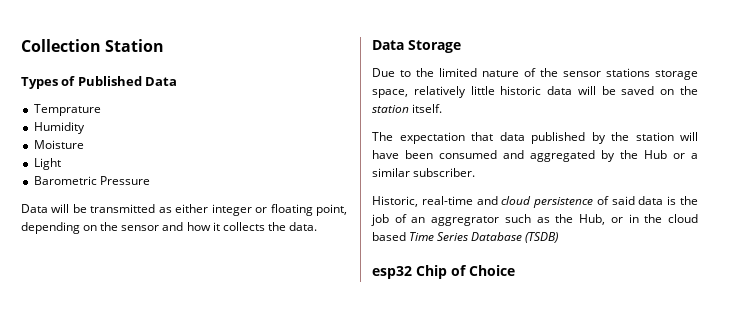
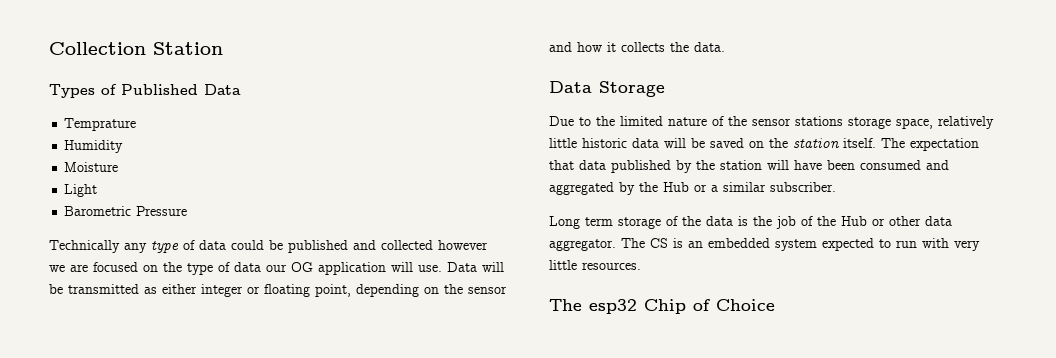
(150, 180) none -> [49,240,488,253] [49,262,442,275] Technically any type of data could be published and collected however we are focused on the type of data our OG application will use.
(443, 108) // -> (876, 143) none
[372,196,635,208] Historic, real-time and cloud persistence of said -> [549,216,701,229] Long term storage of the
[411,214,698,226] [372,232,559,243] an aggregrator such as the Hub, or in the cloud based Time Series Database (TSDB) // -> [817,216,952,226] [549,238,980,251] [549,260,641,270] [549,299,582,311] the Hub or other data aggregator. The CS is an embedded system expected to run with very little resources. // The

